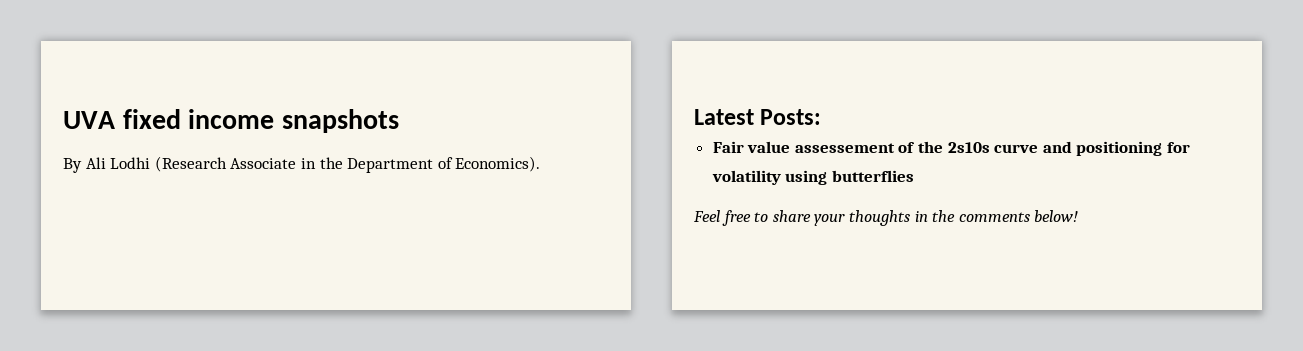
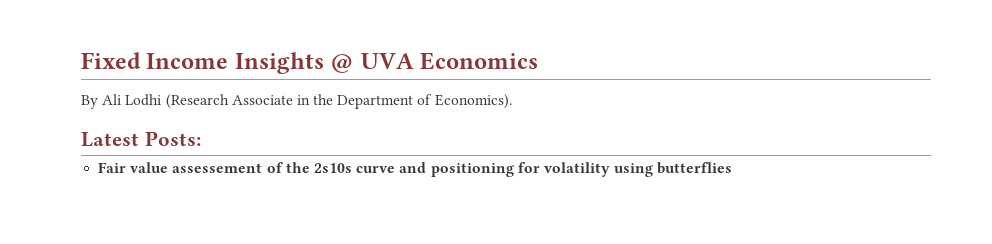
[63,109,399,133] UVA fixed income snapshots -> [81,52,539,74] Fixed Income Insights @ UVA Economics
[693,210,1079,226] // Feel free to share your thoughts in the comments below! -> (733, 168) none

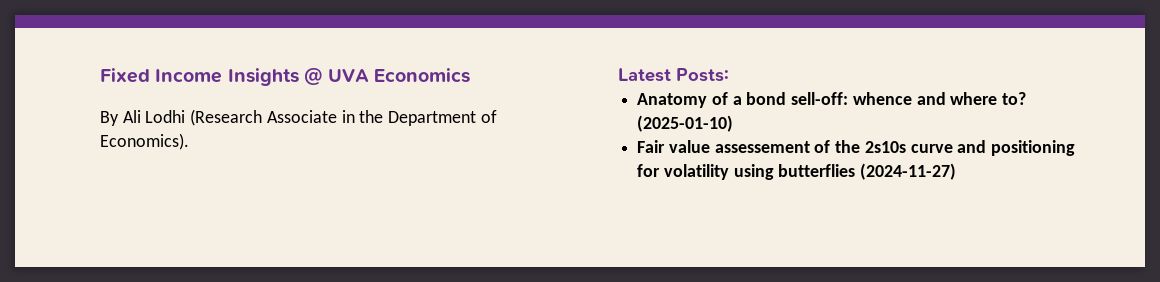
(201, 138) none -> [637,92,1027,108] [637,115,734,132] // Anatomy of a bond sell-off: whence and where to? (2025-01-10)
(733, 168) none -> [860,163,957,180] (2024-11-27)

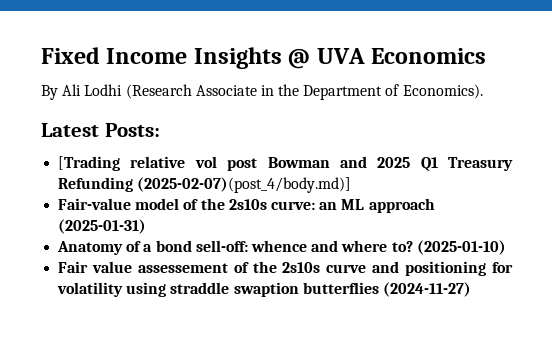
(729, 75) none -> [58,156,513,171] [58,177,352,193] [58,198,435,213] [58,219,147,234] // [Trading relative vol post Bowman and 2025 Q1 Treasury Refunding (2025-02-07)(post_4/body.md)] // Fair-value model of the 2s10s curve: an ML approach (2025-01-31)
(774, 172) none -> [170,282,299,297] straddle swaption

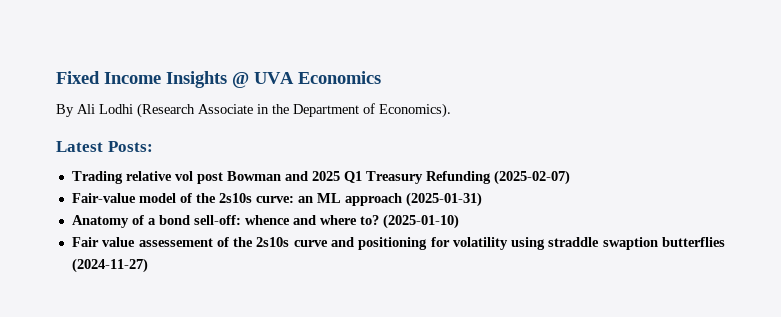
[58,156,121,171] [Trading -> [71,171,123,184] Trading
[137,177,352,193] (2025-02-07)(post_4/body.md)] -> [493,170,570,185] (2025-02-07)

